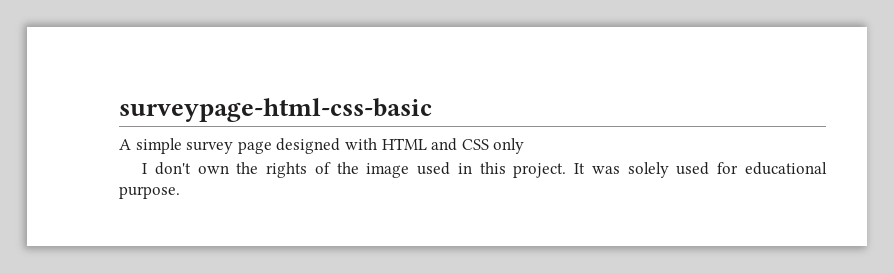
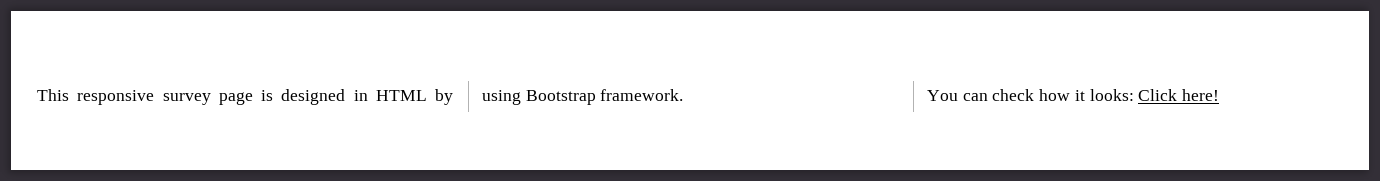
[119,98,432,122] [119,138,525,154] [141,162,827,178] [119,186,180,199] surveypage-html-css-basic // A simple survey page designed with HTML and CSS only // I don't own the rights of the image used in this project. It was solely used for educational purpose. -> [37,89,684,105] [927,89,1220,101] This responsive survey page is designed in HTML by using Bootstrap framework. // You can check how it looks: Click here!

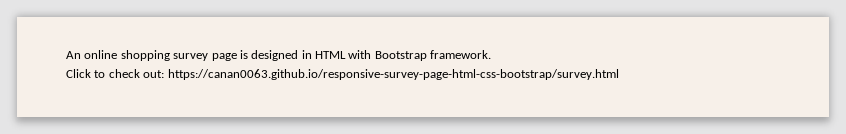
[37,89,155,105] This responsive -> [66,50,170,61] An online shopping
[435,89,521,105] by using -> [348,50,372,59] with
[927,89,1220,101] You can check how it looks: Click here! -> [66,69,619,80] Click to check out: https://canan0063.github.io/responsive-survey-page-html-css-bootstrap/survey.html

